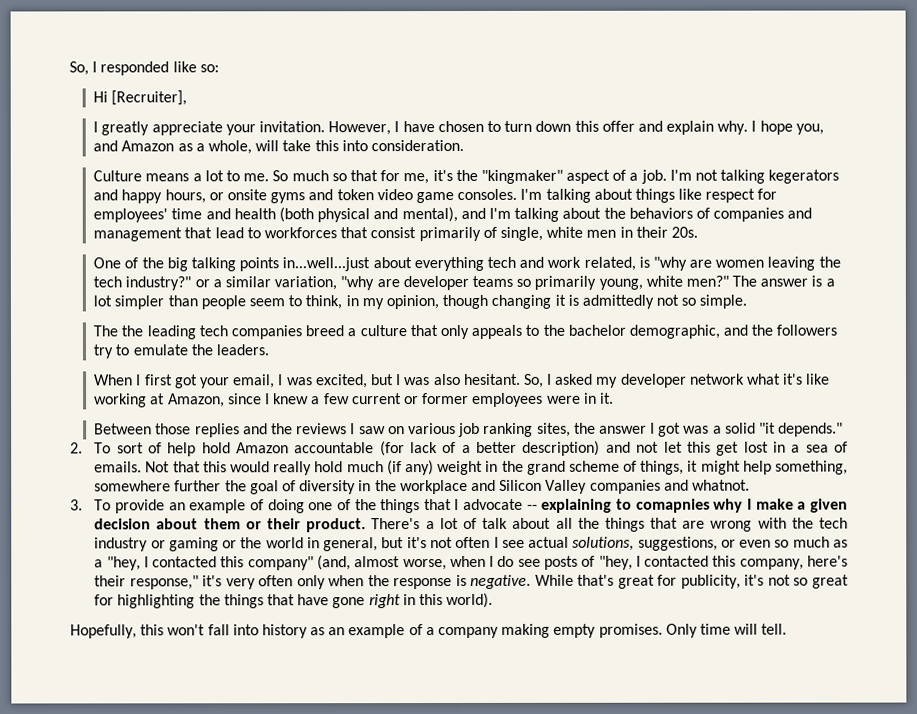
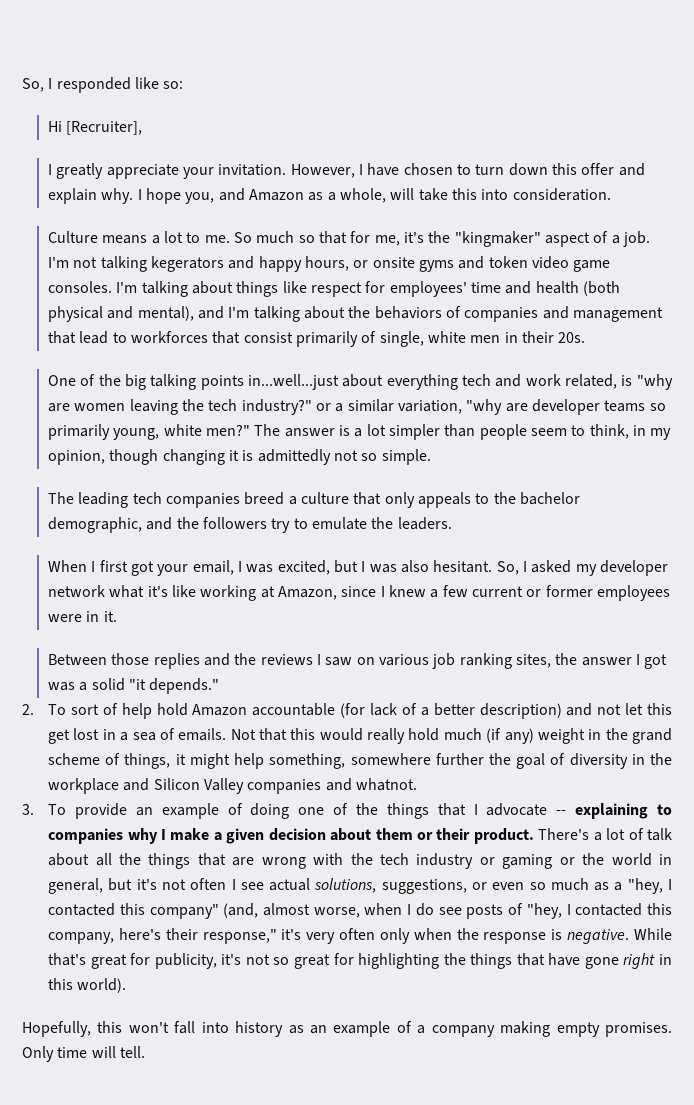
[121,325,144,337] the -> (75, 498) none
[635,498,710,513] comapnies -> [48,828,124,844] companies

